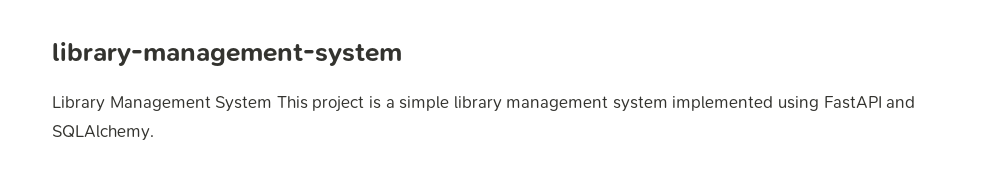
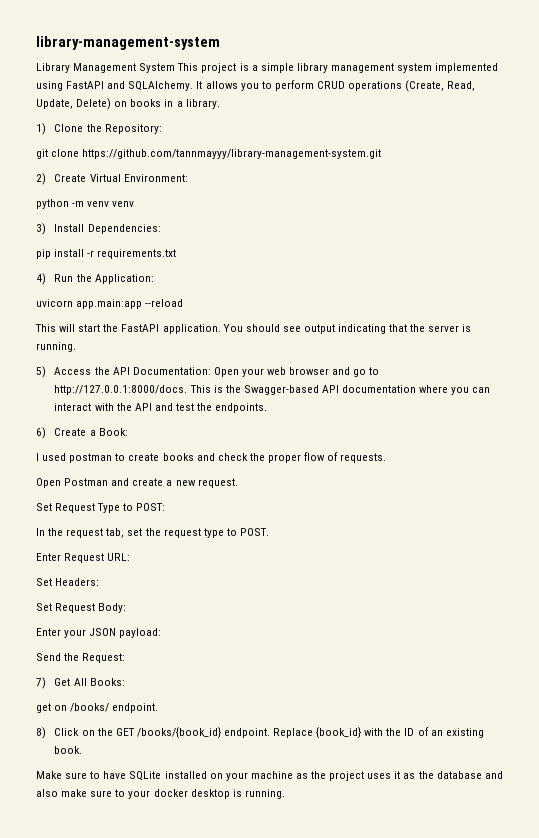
(154, 133) none -> [196,80,476,92] [36,98,220,110] [36,123,162,135] [36,149,382,159] [36,173,188,185] [36,199,135,209] [36,223,161,235] [36,249,177,259] [36,273,154,285] [36,299,184,309] [35,324,472,334] [36,342,76,352] [36,366,380,378] [54,385,491,395] [54,403,268,413] [36,427,128,439] [36,452,387,463] [36,478,238,488] [36,503,166,513] [36,528,269,538] [36,553,131,563] [36,578,100,586] [36,603,127,613] [36,628,162,638] [36,653,126,663] [36,677,125,689] [36,703,159,713] [36,727,484,739] [54,746,83,754] [36,771,503,781] [36,789,285,799] It allows you to perform CRUD operations (Create, Read, Update, Delete) on books in a library. // 1) Clone the Repository: // git clone https://github.com/tannmayyy/library-management-system.git // 2) Create Virtual Environment: // python -m venv venv // 3) Install Dependencies: // pip install -r requirements.txt // 4) Run the Application: // uvicorn app.main:app --reload // This will start the FastAPI application. You should see output indicating that the server is running. // 5) Access the API Documentation: Open your web browser and go to http://127.0.0.1:8000/docs. This is the Swagger-based API documentation where you can interact with the API and test the endpoints. // 6) Create a Book: // I used postman to create books and check the proper flow of requests. // Open Postman and create a new request. // Set Request Type to POST: // In the request tab, set the request type to POST. // Enter Request URL: // Set Headers: // Set Request Body: // Enter your JSON payload: // Send the Request: // 7) Get All Books: // get on /books/ endpoint. // 8) Click on the GET /books/{book_id} endpoint. Replace {book_id} with the ID of an existing book. // Make sure to have SQLite installed on your machine as the project uses it as the database and also make sure to your docker desktop is running.

